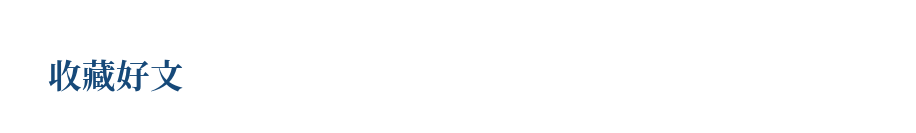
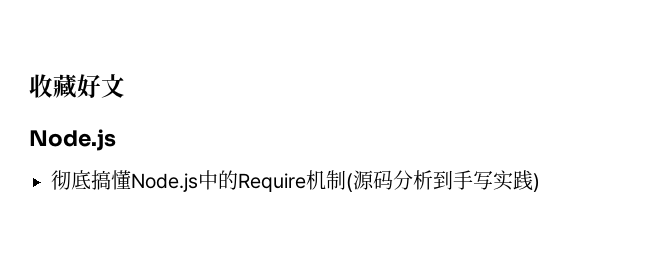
(184, 75) none -> [29,129,116,151] [51,170,540,192] // Node.js // 彻底搞懂Node.js中的Require机制(源码分析到手写实践)

